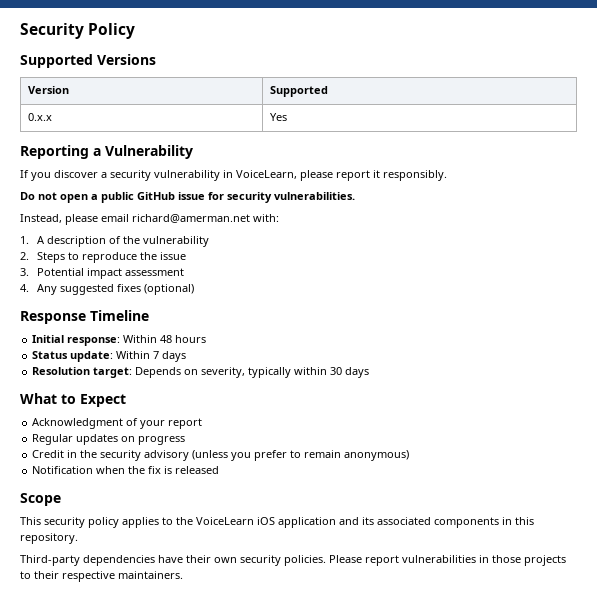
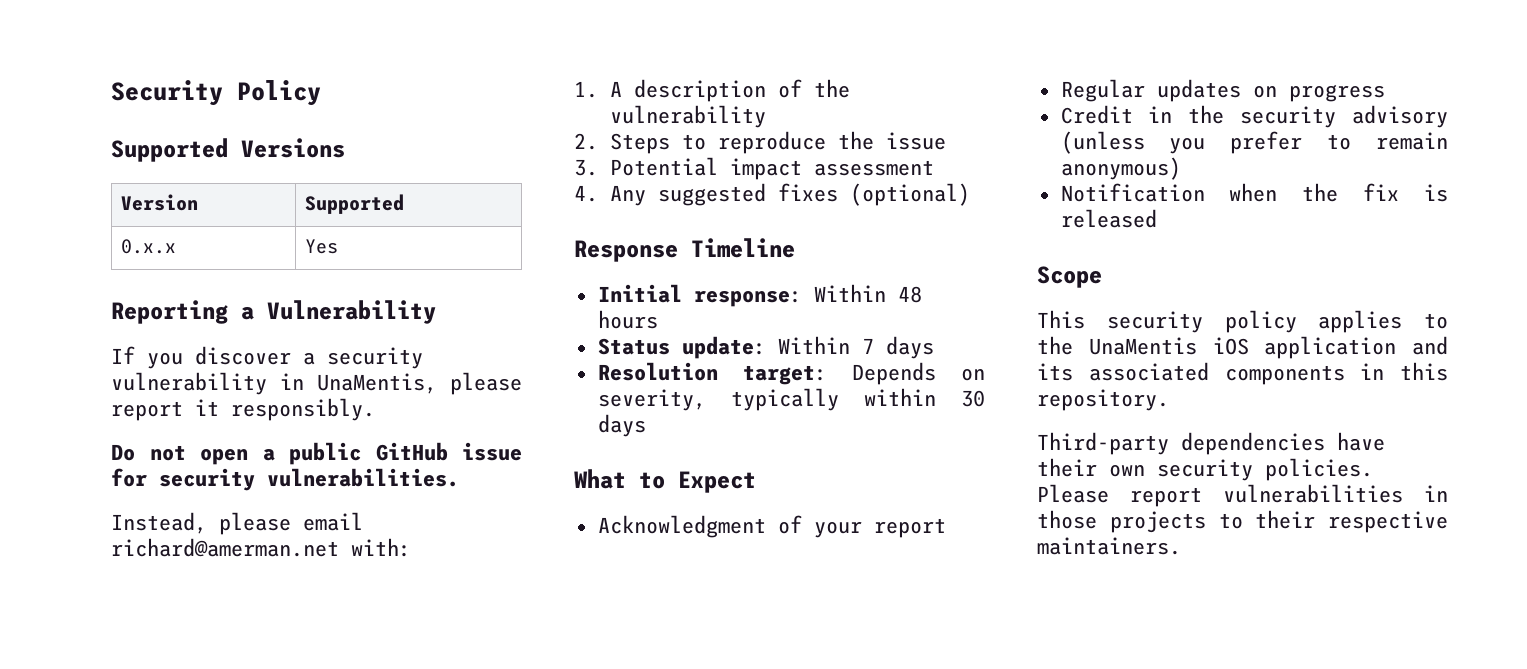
[236,170,297,179] VoiceLearn, -> [317,373,437,394] UnaMentis,
[196,517,254,525] VoiceLearn -> [1088,337,1197,355] UnaMentis

